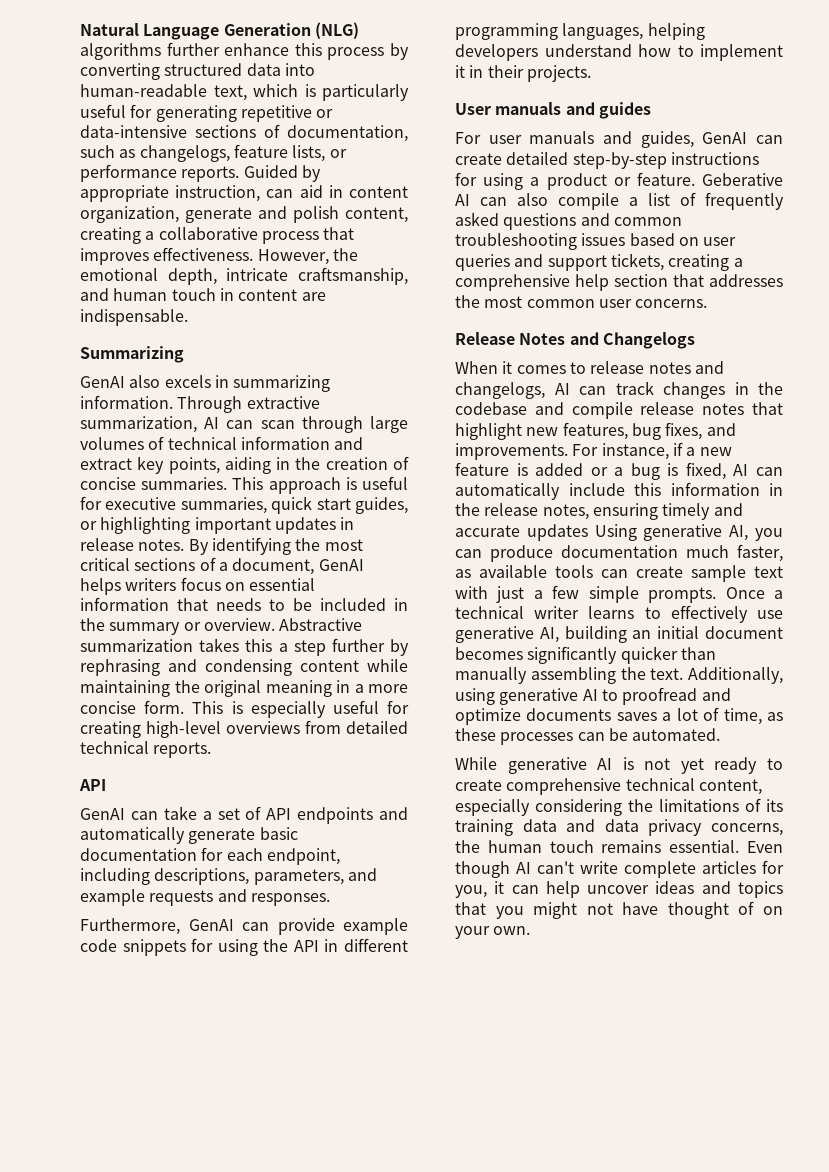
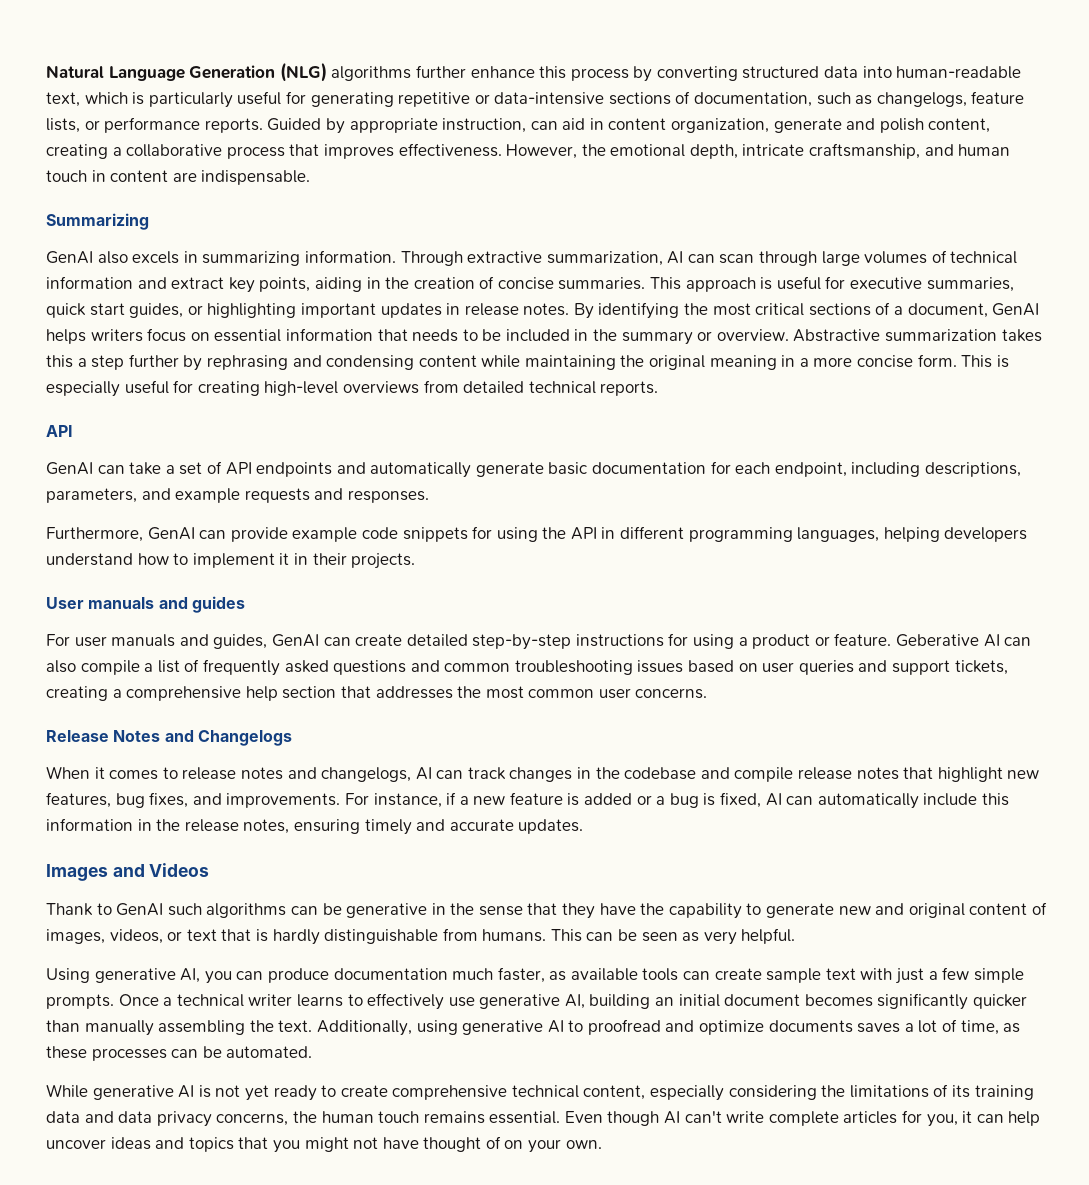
[526,524,588,541] updates -> [518,819,584,834] [46,863,210,881] [46,902,1047,919] [46,928,796,945] updates. // Images and Videos // Thank to GenAI such algorithms can be generative in the sense that they have the capability to generate new and original content of images, videos, or text that is hardly distinguishable from humans. This can be seen as very helpful. //

